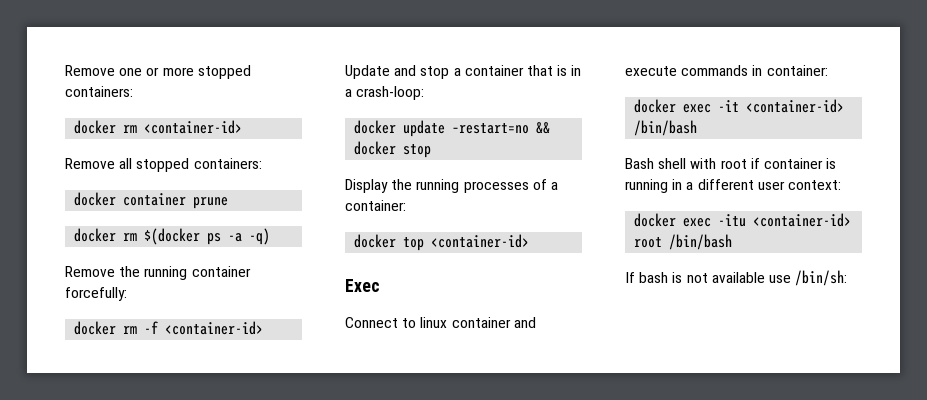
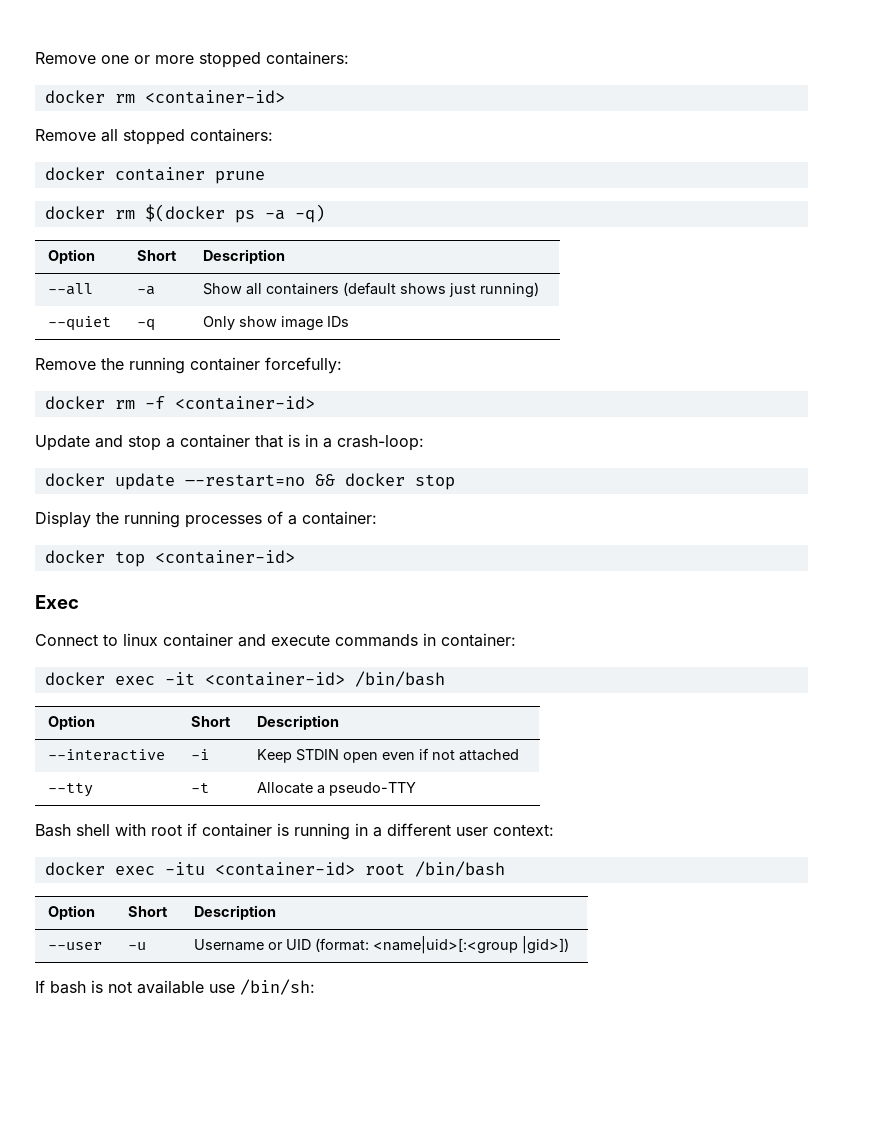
(271, 236) none -> [47,249,95,264] [136,250,177,261] [202,249,285,264] [47,283,93,295] [136,286,155,295] [202,282,539,298] [47,316,111,331] [136,319,155,331] [202,316,349,331] // Option | Short | Description // --all | -a | Show all containers (default shows just running) // --quiet | -q | Only show image IDs
[452,123,530,134] –restart=no -> [184,474,305,487] –-restart=no
(698, 128) none -> [47,715,95,730] [190,716,231,727] [256,715,339,730] [47,749,165,761] [190,749,209,760] [256,748,519,763] [47,783,93,797] [190,783,209,793] [256,782,416,796] // Option | Short | Description // --interactive | -i | Keep STDIN open even if not attached // --tty | -t | Allocate a pseudo-TTY
(733, 242) none -> [47,905,95,920] [127,906,168,917] [193,905,276,920] [47,942,102,950] [127,942,146,950] [193,936,569,954] // Option | Short | Description // --user | -u | Username or UID (format: <name|uid>[:<group |gid>])

